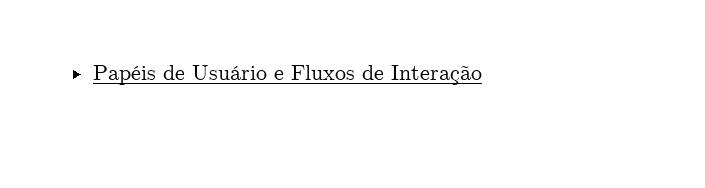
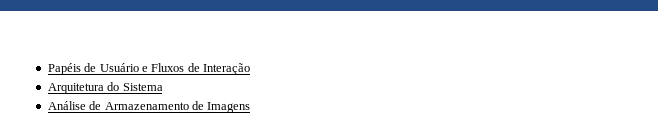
(482, 75) none -> [47,82,163,94] [47,101,251,113] // Arquitetura do Sistema // Análise de Armazenamento de Imagens

